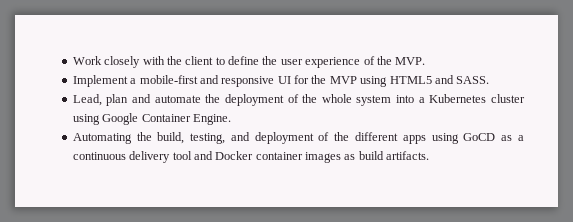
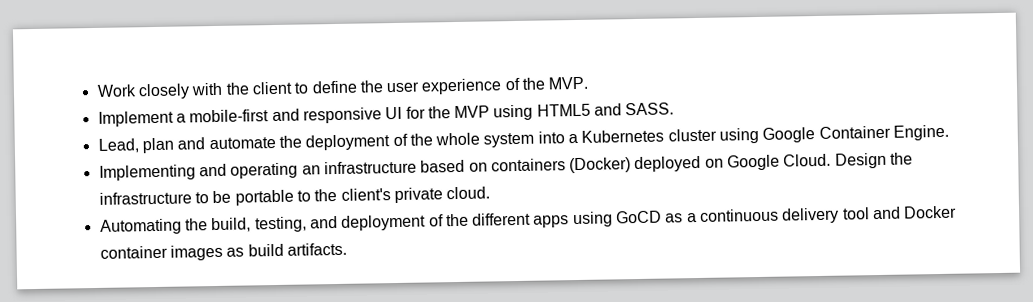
(231, 119) none -> [98,152,914,181] [98,186,491,206] // Implementing and operating an infrastructure based on containers (Docker) deployed on Google Cloud. Design the infrastructure to be portable to the client's private cloud.

